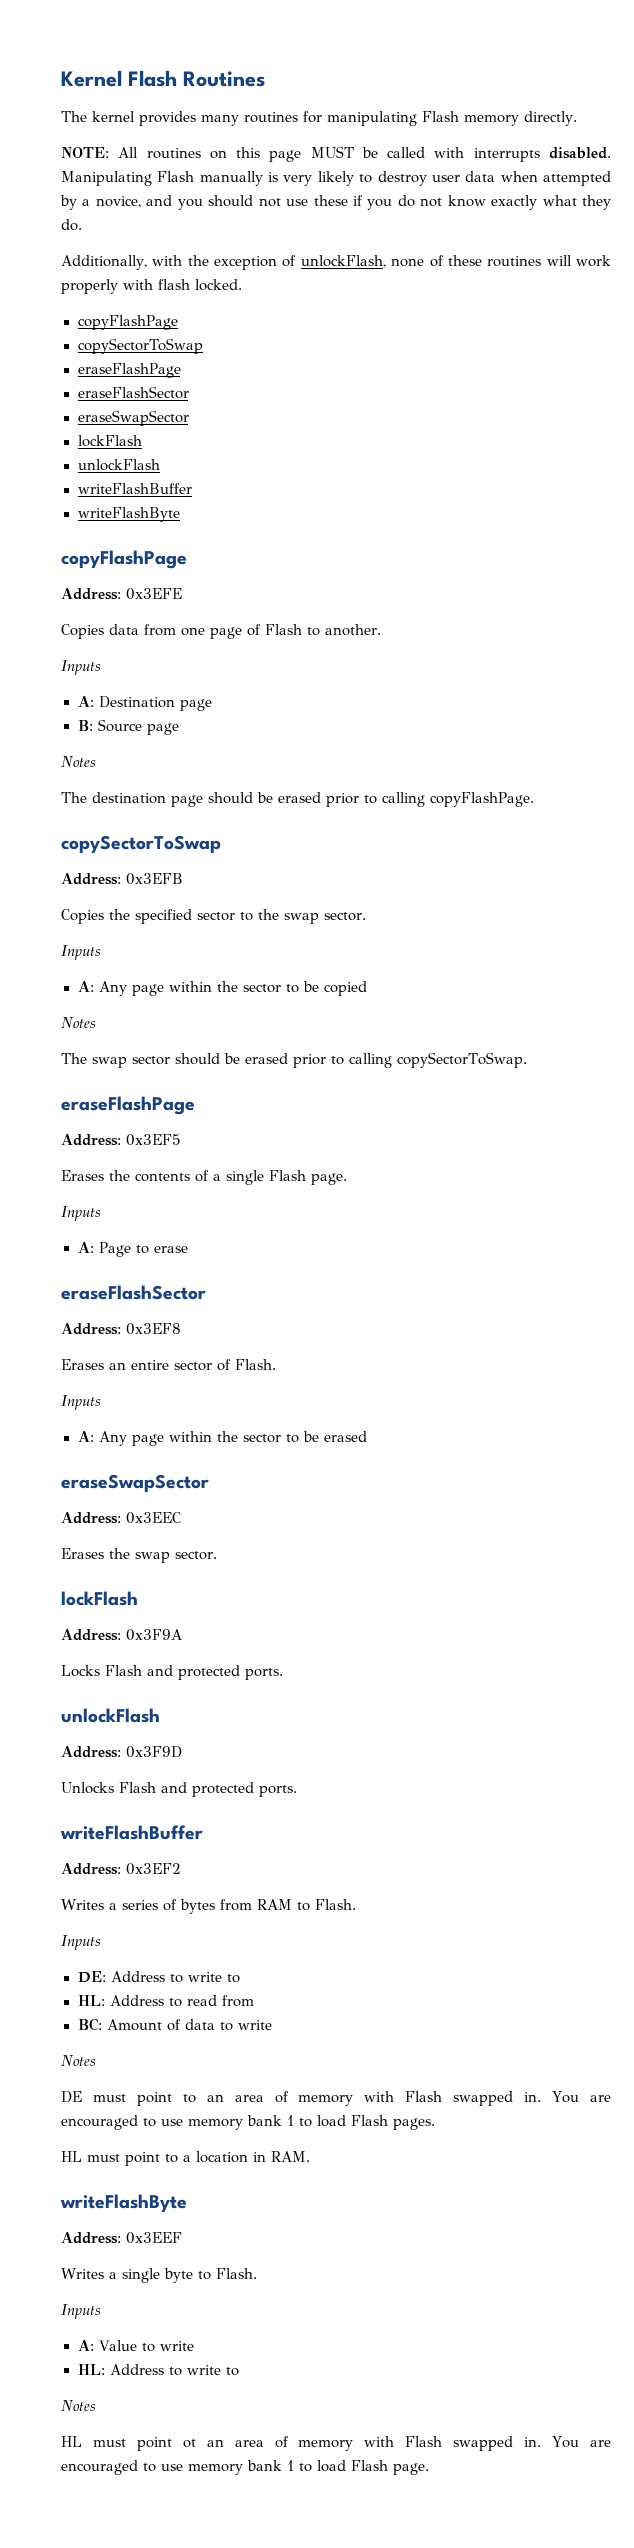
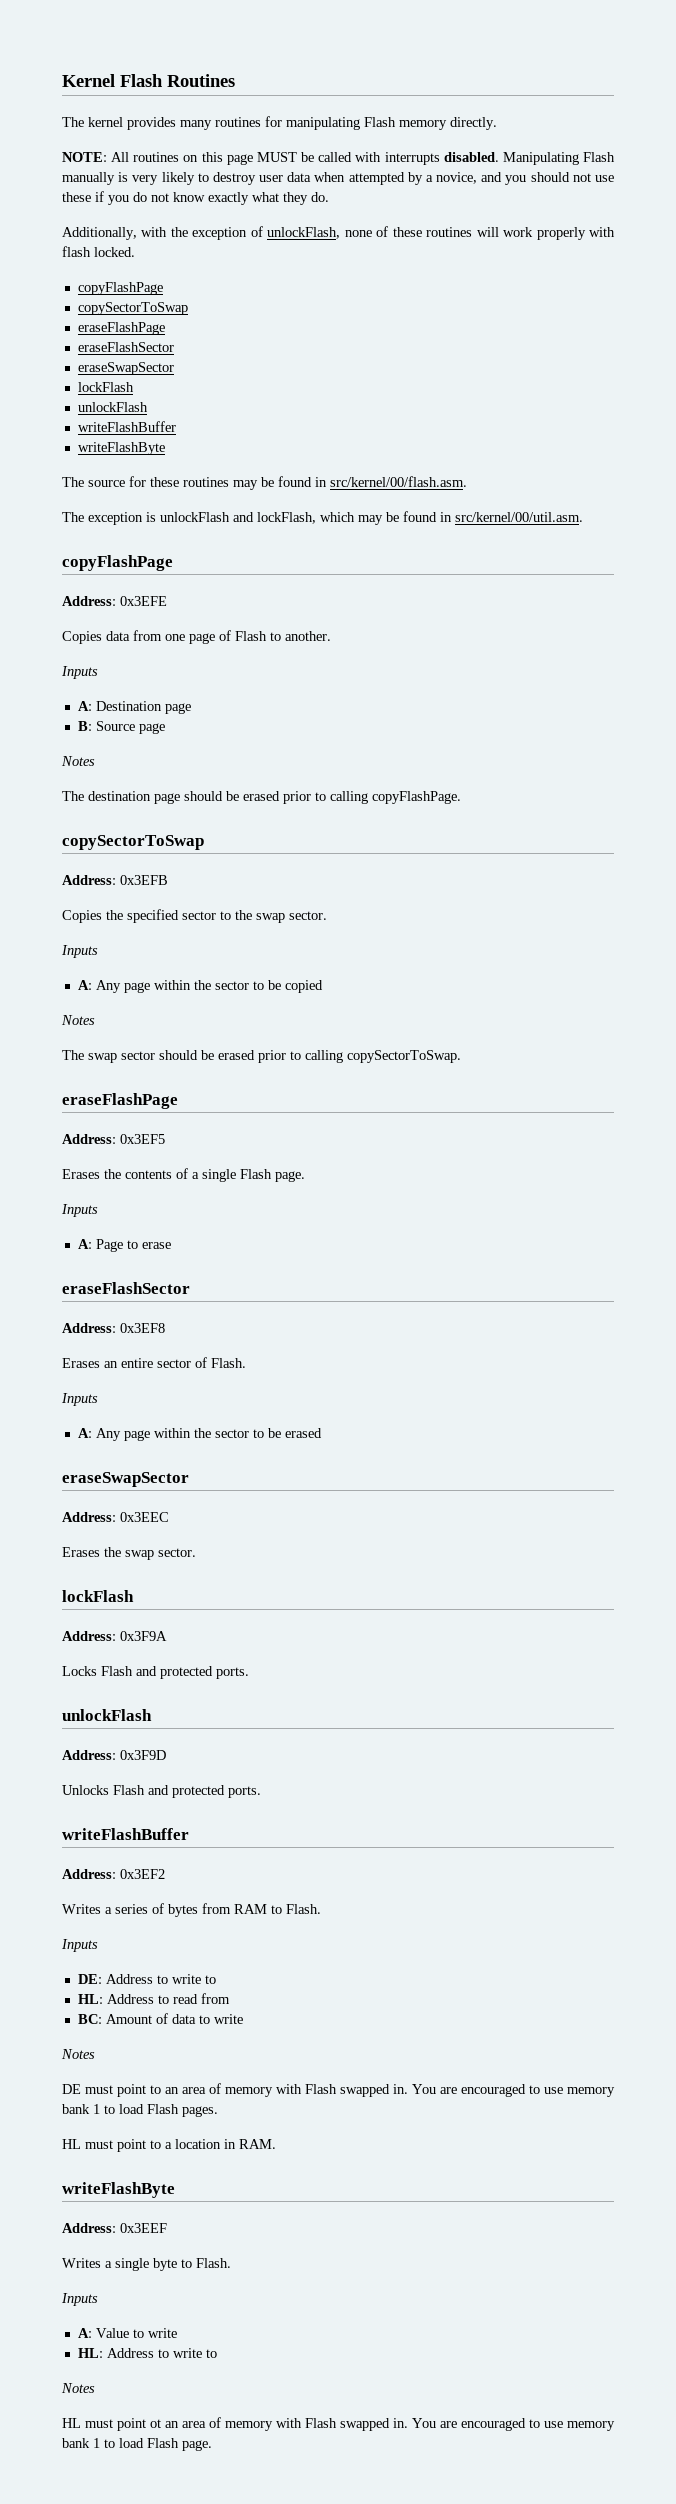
(180, 514) none -> [62,476,467,490] [62,511,583,525] // The source for these routines may be found in src/kernel/00/flash.asm. // The exception is unlockFlash and lockFlash, which may be found in src/kernel/00/util.asm.

